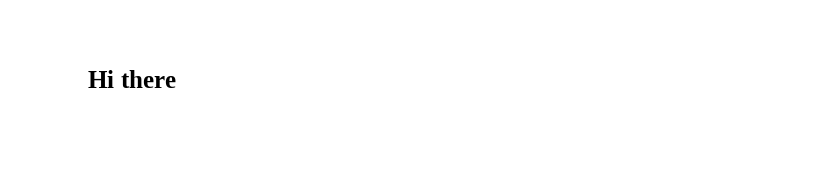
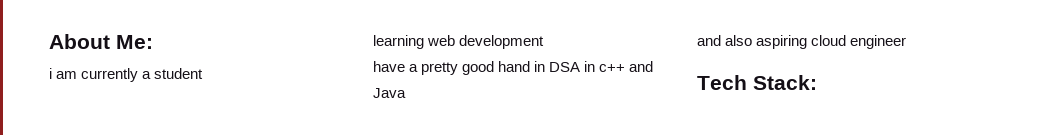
[88,70,176,88] Hi there -> [49,34,153,49] [49,68,204,82] [373,35,545,49] [373,61,654,75] [373,88,406,98] [697,35,907,49] [697,75,817,90] About Me: // i am currently a student // learning web development // have a pretty good hand in DSA in c++ and Java // and also aspiring cloud engineer // Tech Stack:

